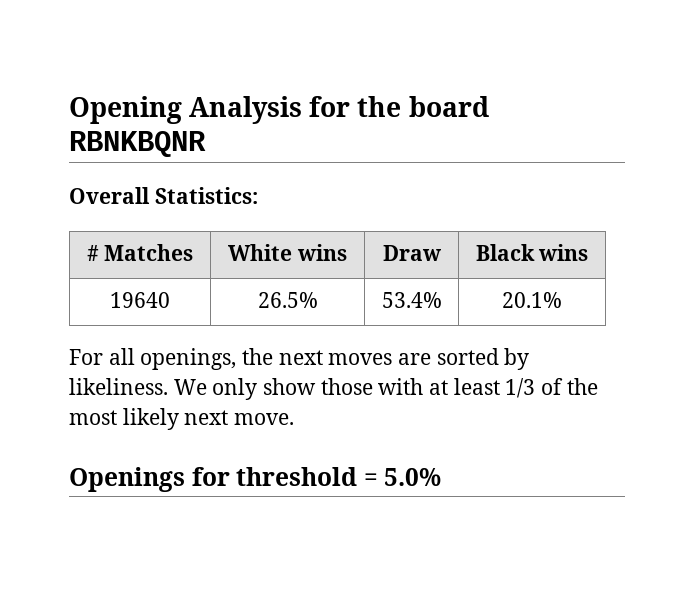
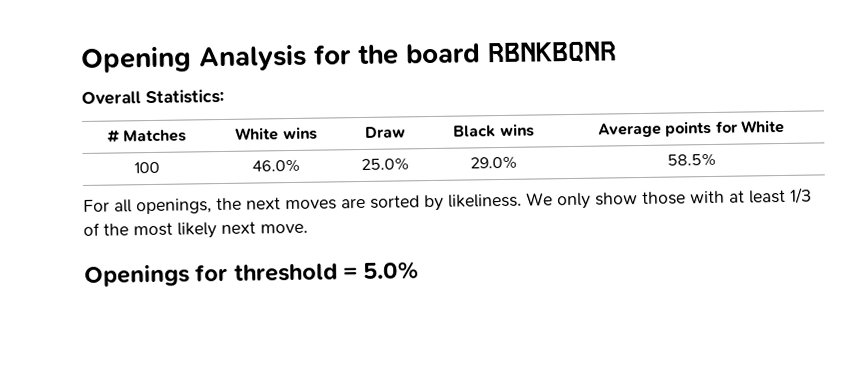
[110,292,170,308] [257,292,318,308] [381,292,442,308] [502,292,562,308] // 19640 | 26.5% | 53.4% | 20.1% -> [598,119,785,138] [134,161,160,174] [252,158,301,173] [361,157,410,171] [470,155,518,170] [666,152,717,167] | Average points for White // 100 | 46.0% | 25.0% | 29.0% | 58.5%

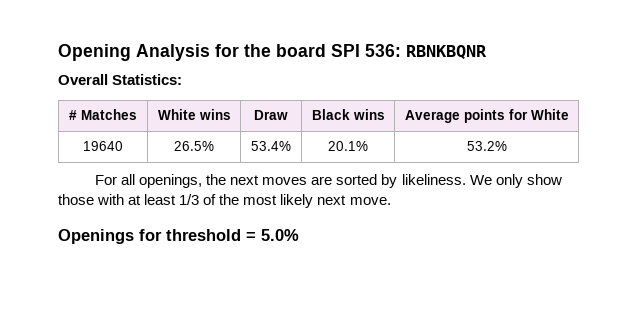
(481, 53) none -> [331,44,401,57] SPI 536:
[134,161,160,174] [252,158,301,173] [361,157,410,171] [470,155,518,170] [666,152,717,167] 100 | 46.0% | 25.0% | 29.0% | 58.5% -> [83,141,123,151] [174,141,214,151] [251,141,291,151] [328,141,368,151] [466,141,507,151] 19640 | 26.5% | 53.4% | 20.1% | 53.2%

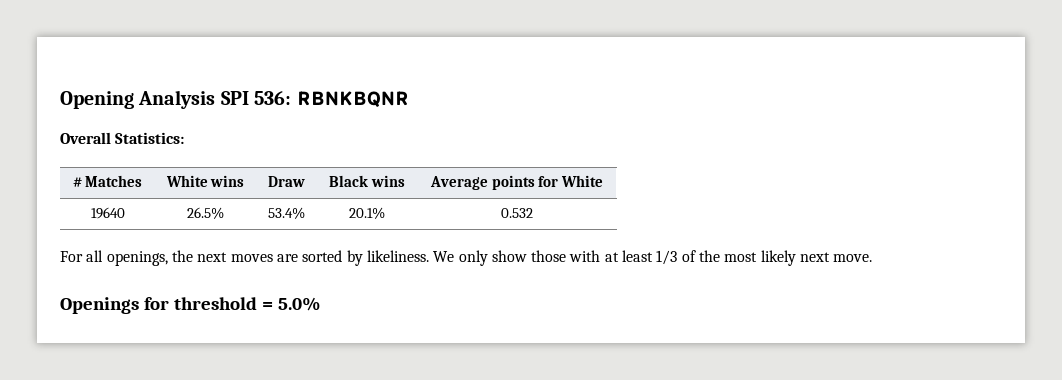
[215,44,326,57] for the board -> (216, 99) none
[466,141,507,151] 53.2% -> [501,208,533,218] 0.532

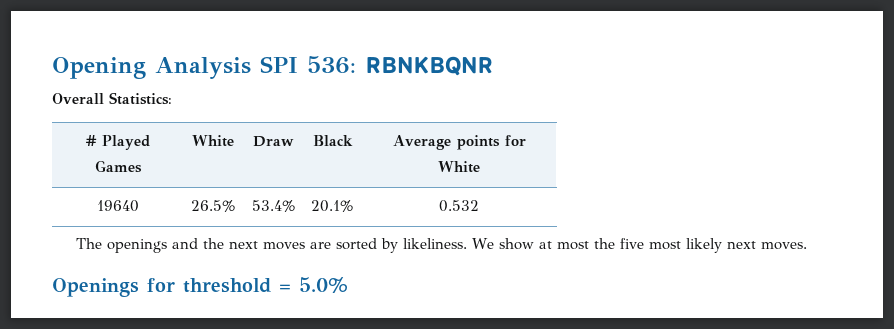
[85,175,143,187] [165,175,245,187] Matches | White wins -> [101,135,150,150] [94,160,142,173] [192,135,234,147] Played Games | White
[370,175,405,187] wins -> (353, 140) none
[60,250,168,266] For all openings, -> [76,238,199,253] The openings and
[458,250,721,266] only show those with at least 1/3 of the -> [499,238,645,250] show at most the five
[833,254,873,262] move. -> [761,242,808,250] moves.

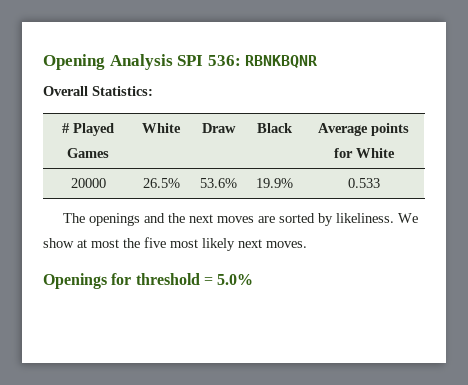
[96,200,139,212] 19640 -> [70,178,106,188] 20000
[251,200,295,212] [311,200,353,212] [439,200,479,212] 53.4% | 20.1% | 0.532 -> [199,178,237,188] [256,178,293,188] [347,178,380,188] 53.6% | 19.9% | 0.533

